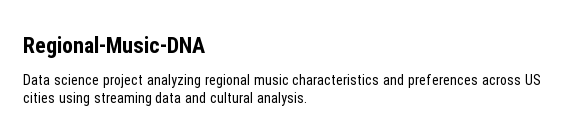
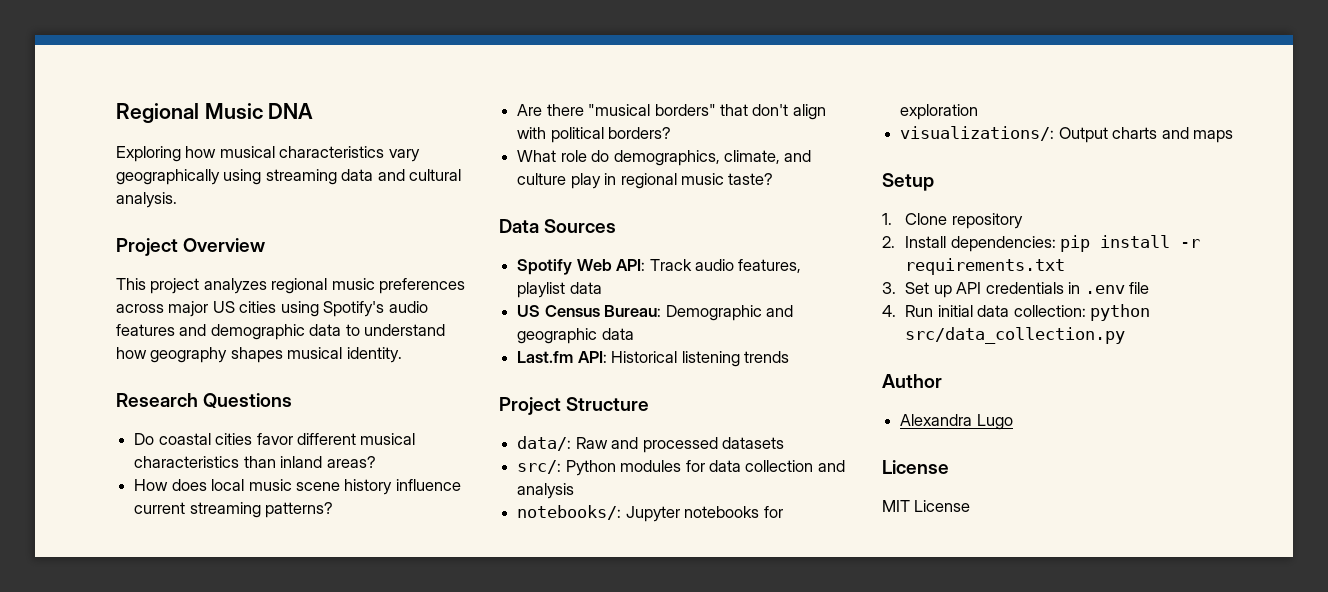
[23,36,205,58] [23,74,541,88] [23,92,55,103] Regional-Music-DNA // Data science project analyzing regional music characteristics and preferences across US cities -> [116,103,314,123] [116,146,420,162] [116,169,220,185] Regional Music DNA // Exploring how musical characteristics vary geographically
(307, 99) none -> [116,238,266,256] [116,278,466,294] [116,301,428,317] [116,324,446,340] [116,347,402,363] [116,393,293,408] [134,433,416,445] [134,456,376,468] [134,479,461,495] [134,502,334,518] [517,104,826,120] [517,127,672,143] [517,150,812,166] [517,173,774,189] [499,219,617,233] [517,259,802,275] [517,282,602,298] [517,305,793,321] [517,328,634,344] [517,351,789,367] [499,397,650,415] [517,436,784,453] [517,460,845,476] [517,483,575,499] [517,505,783,522] [900,104,979,120] [900,126,1233,143] [882,173,934,191] [882,213,1023,229] [882,235,1201,252] [905,258,1066,275] [882,282,1150,298] [882,304,1151,321] [905,327,1126,344] [882,374,942,388] [900,414,1013,430] [882,460,949,474] [882,500,971,512] // Project Overview // This project analyzes regional music preferences across major US cities using Spotify's audio features and demographic data to understand how geography shapes musical identity. // Research Questions // Do coastal cities favor different musical characteristics than inland areas? // How does local music scene history influence current streaming patterns? // Are there "musical borders" that don't align with political borders? // What role do demographics, climate, and culture play in regional music taste? // Data Sources // Spotify Web API: Track audio features, playlist data // US Census Bureau: Demographic and geographic data // Last.fm API: Historical listening trends // Project Structure // data/: Raw and processed datasets // src/: Python modules for data collection and analysis // notebooks/: Jupyter notebooks for exploration // visualizations/: Output charts and maps // Setup // 1. Clone repository // 2. Install dependencies: pip install -r requirements.txt // 3. Set up API credentials in .env file // 4. Run initial data collection: python src/data_collection.py // Author // Alexandra Lugo // License // MIT License

